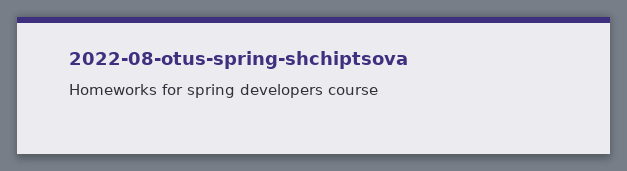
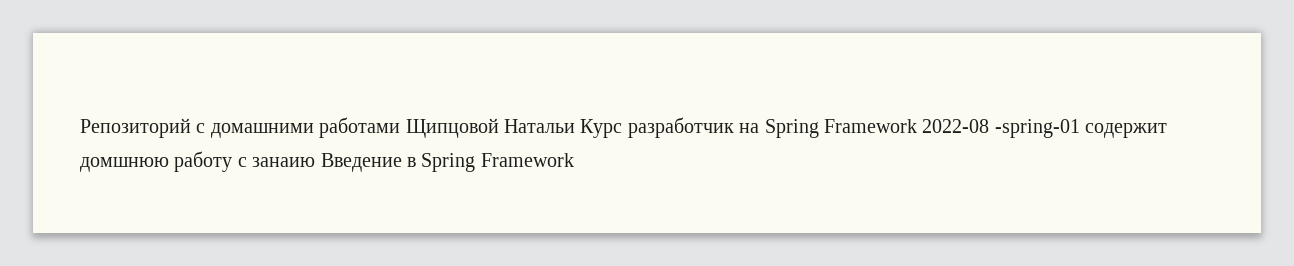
[69,51,408,69] [69,84,378,98] 2022-08-otus-spring-shchiptsova // Homeworks for spring developers course -> [80,117,1168,138] [80,151,574,172] Репозиторий с домашними работами Щипцовой Натальи Курс разработчик на Spring Framework 2022-08 -spring-01 содержит домшнюю работу с занаию Введение в Spring Framework

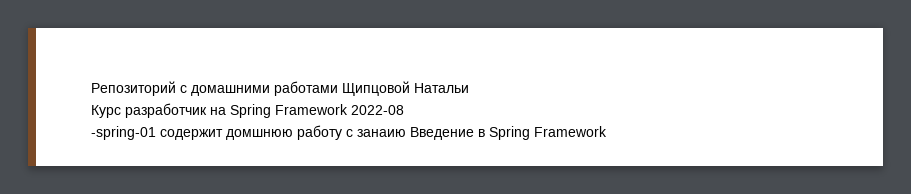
(575, 126) none -> (469, 88) //
(990, 126) none -> (404, 110) //

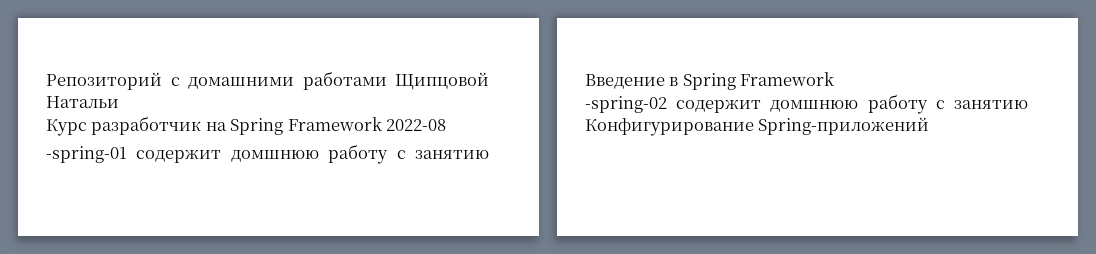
[357,129,406,137] занаию -> [415,150,489,159] занятию
(607, 131) none -> [585,94,1028,114] [585,117,930,136] // -spring-02 содержит домшнюю работу с занятию Конфигурирование Spring-приложений

